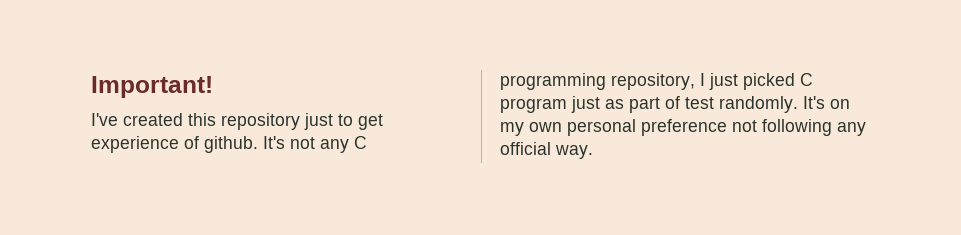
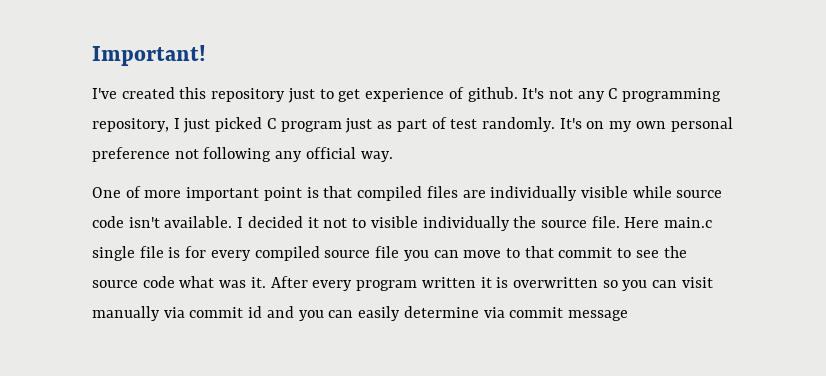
(593, 152) none -> [92,186,723,201] [92,216,713,231] [92,246,687,261] [92,276,713,291] [92,306,628,321] // One of more important point is that compiled files are individually visible while source code isn't available. I decided it not to visible individually the source file. Here main.c single file is for every compiled source file you can move to that commit to see the source code what was it. After every program written it is overwritten so you can visit manually via commit id and you can easily determine via commit message

